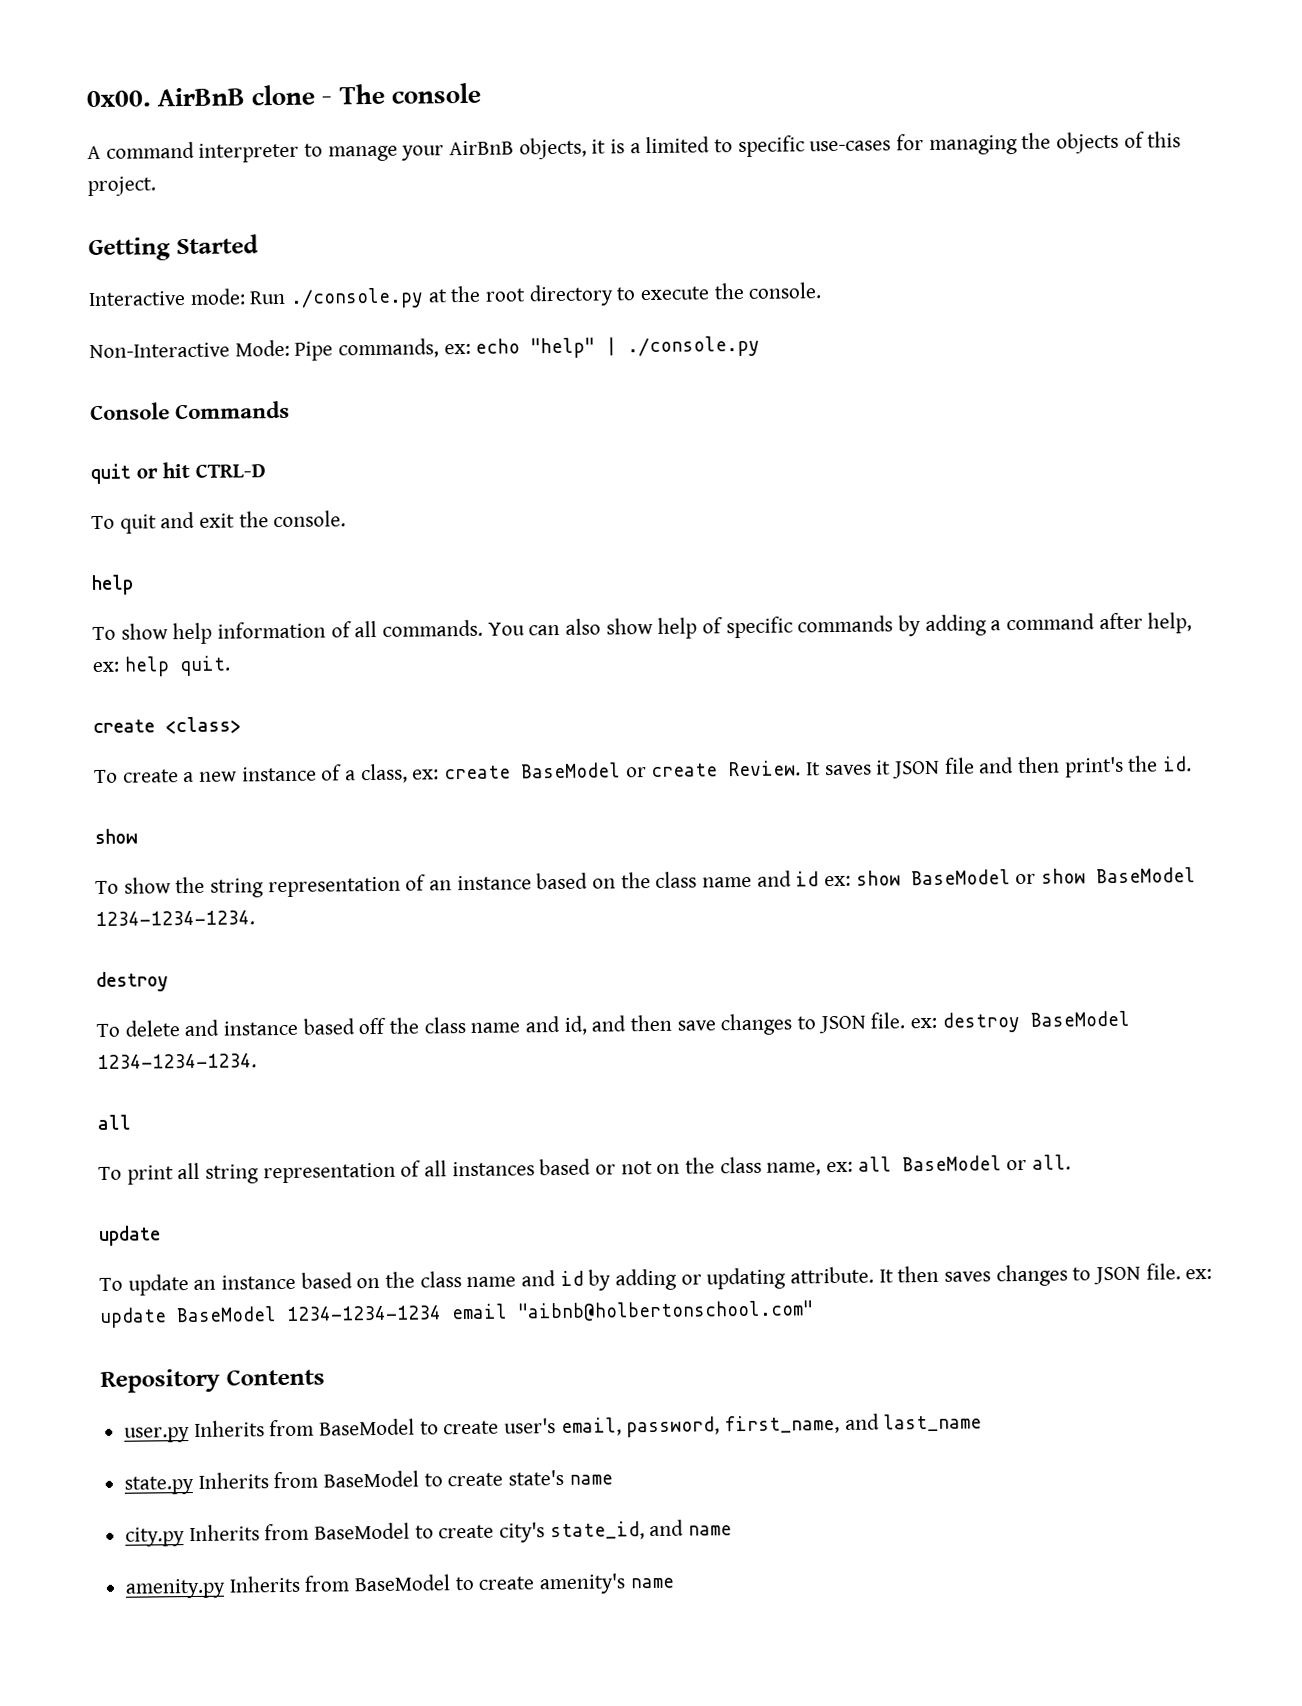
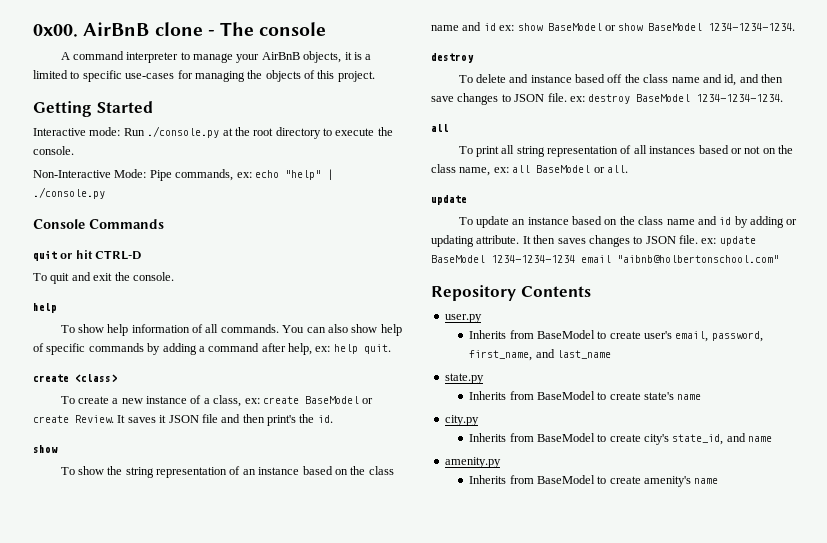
(191, 1435) none -> (482, 318) //
(195, 1485) none -> (484, 378) //
(186, 1537) none -> (479, 420) //
(227, 1588) none -> (501, 462) //

